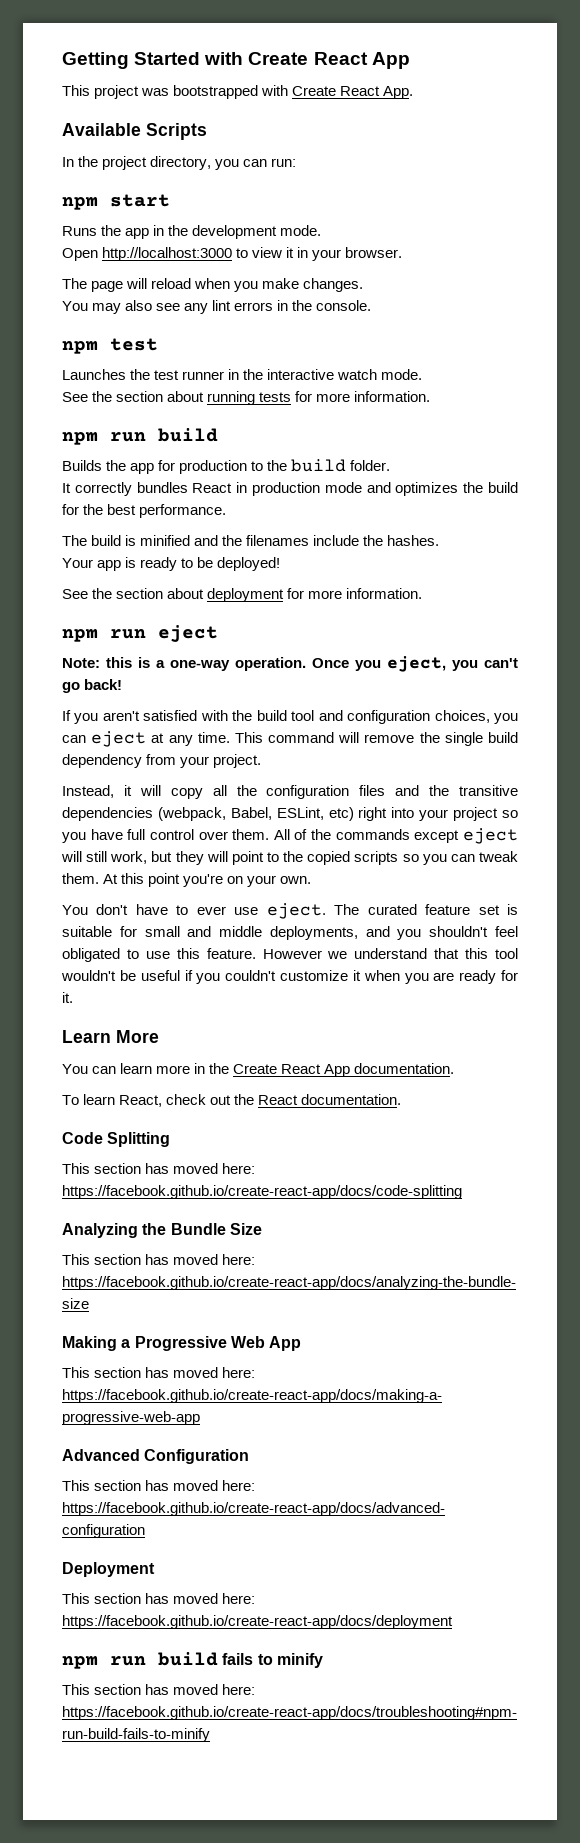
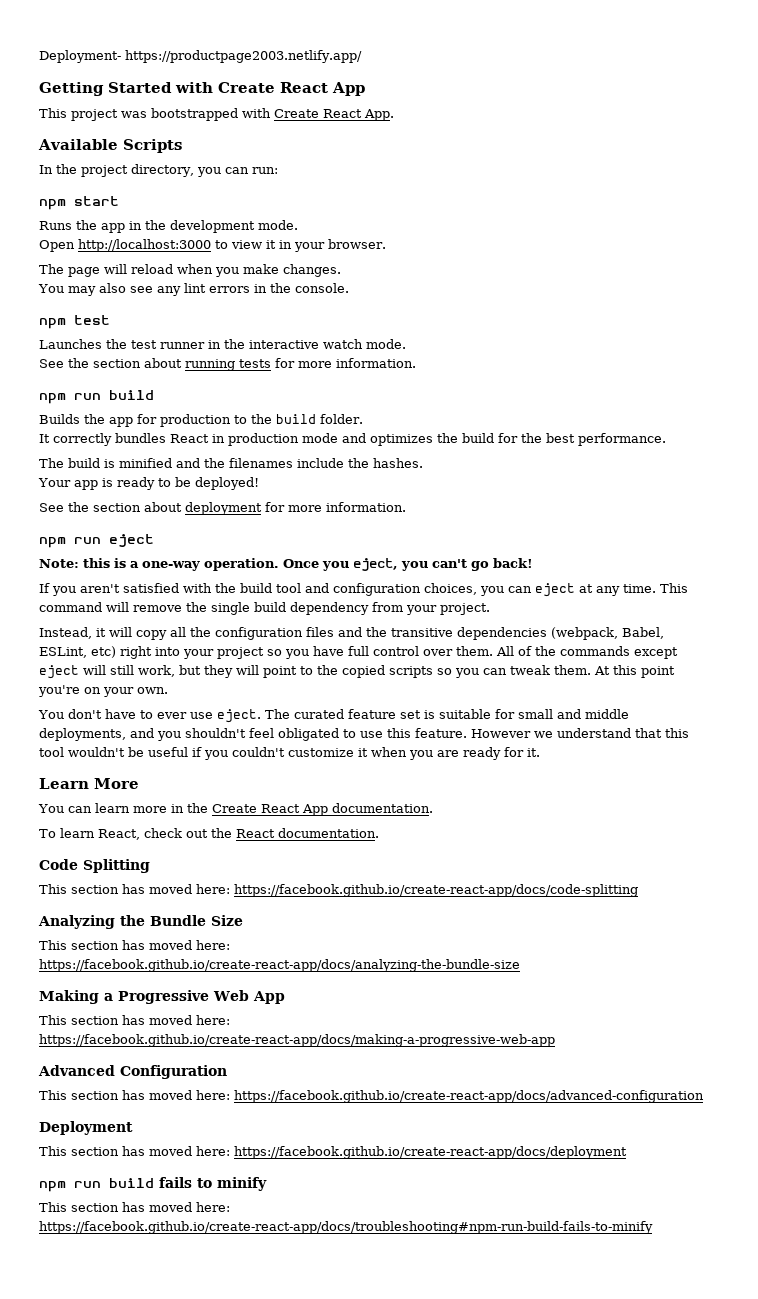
(62, 60) none -> [39,50,362,63] Deployment- https://productpage2003.netlify.app/ //

